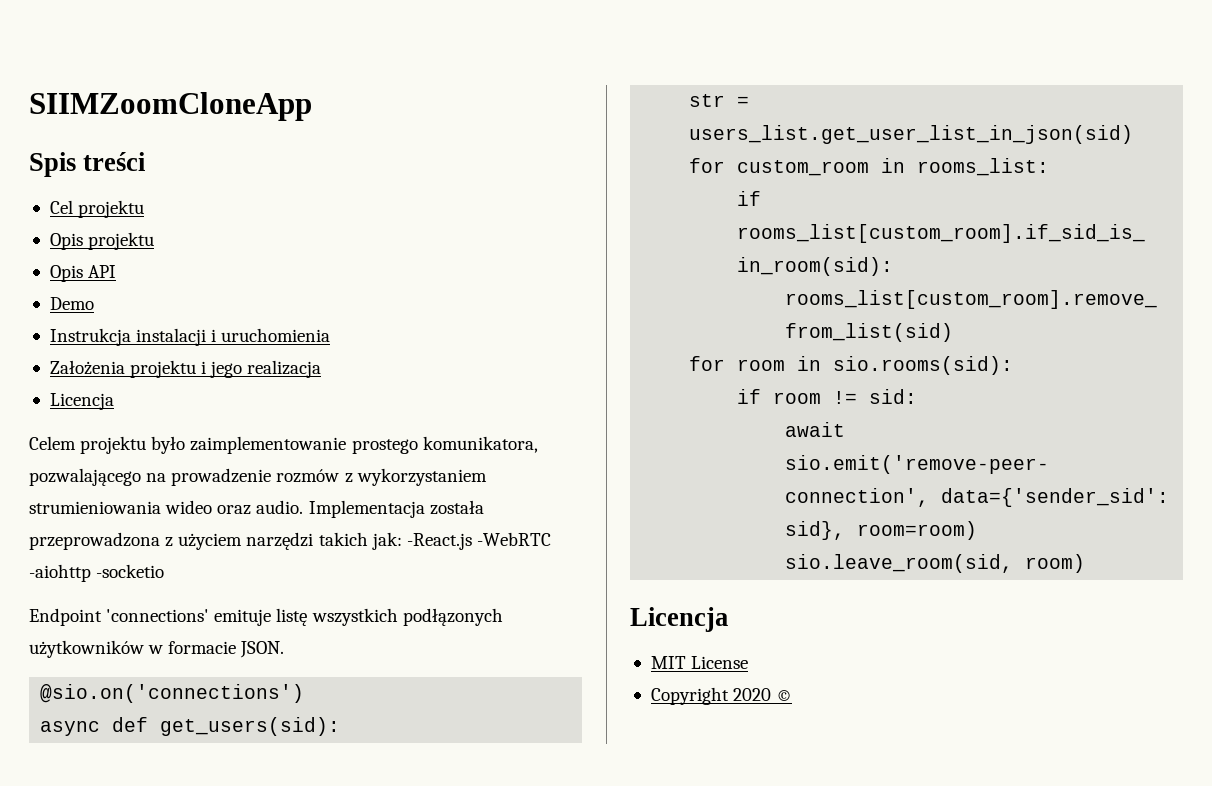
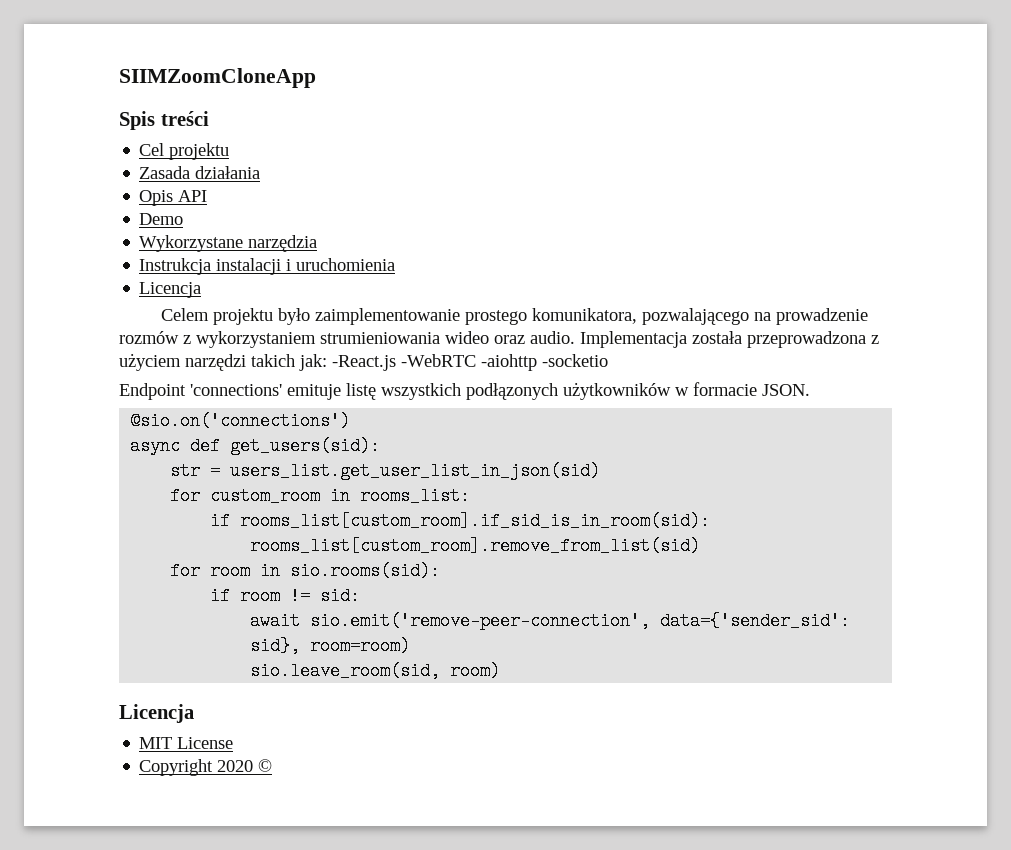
[49,232,155,250] Opis projektu -> [139,166,261,179] Zasada działania
(94, 303) none -> [139,235,318,252] // Wykorzystane narzędzia
[49,360,322,378] // Założenia projektu i jego realizacja -> (396, 264) none

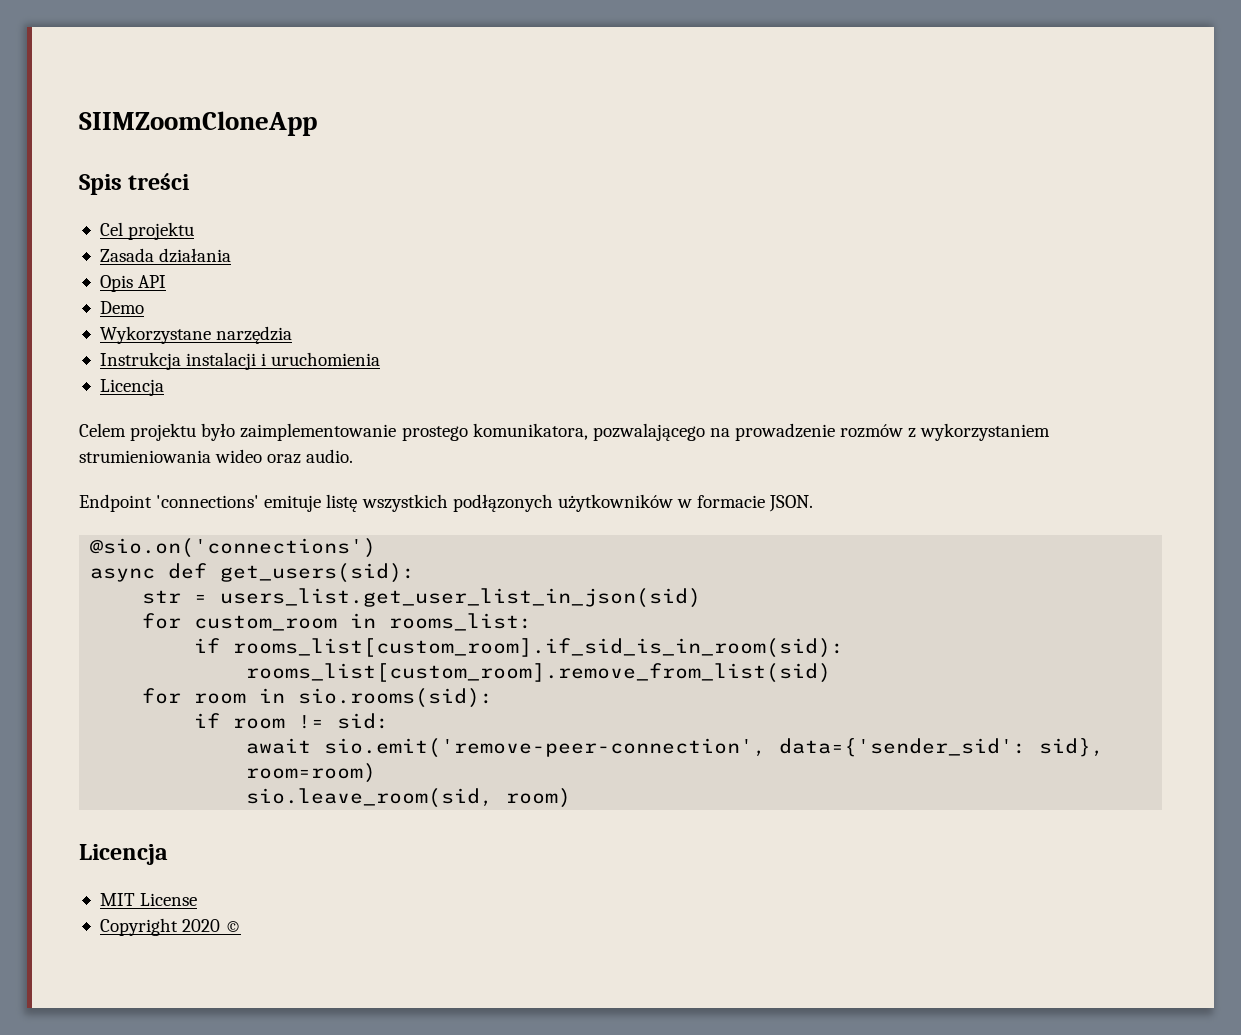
[580,331,879,348] [119,353,608,371] Implementacja została przeprowadzona z użyciem narzędzi takich jak: -React.js -WebRTC -aiohttp -socketio -> (354, 456) none

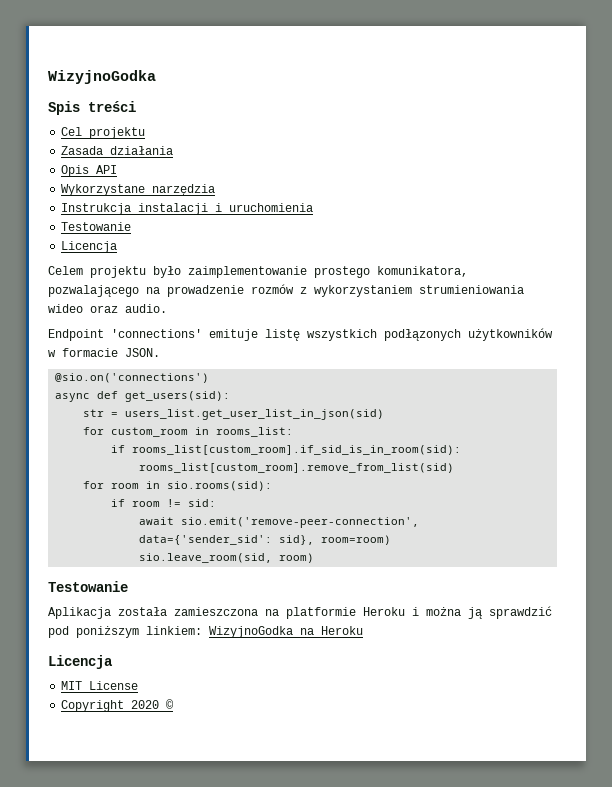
[79,111,317,136] SIIMZoomCloneApp -> [48,70,156,84] WizyjnoGodka
[99,301,144,314] // Demo -> (118, 169) none
(381, 359) none -> [61,222,132,231] // Testowanie
(572, 798) none -> [48,581,128,592] [48,606,552,619] [48,626,363,638] // Testowanie // Aplikacja została zamieszczona na platformie Heroku i można ją sprawdzić pod poniższym linkiem: WizyjnoGodka na Heroku

